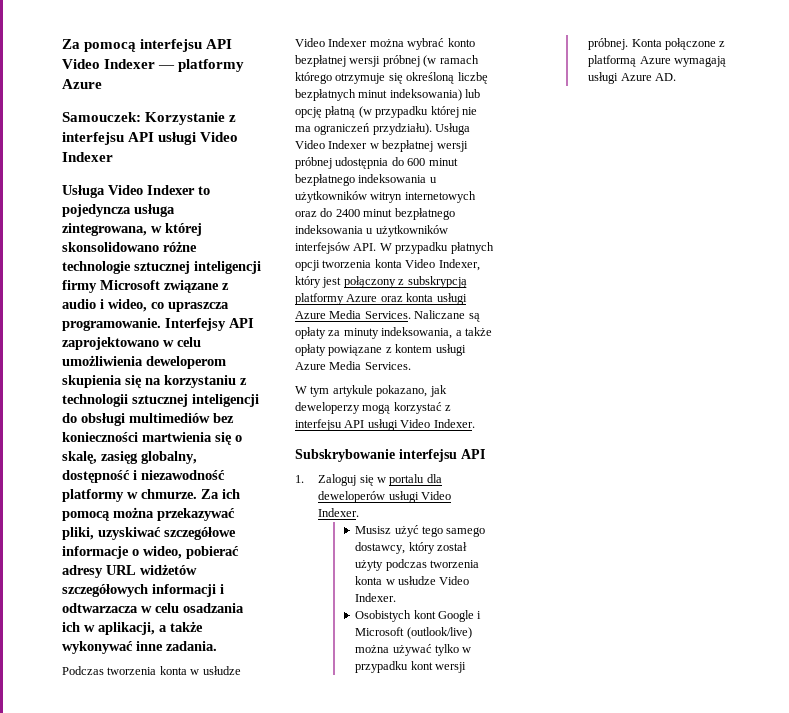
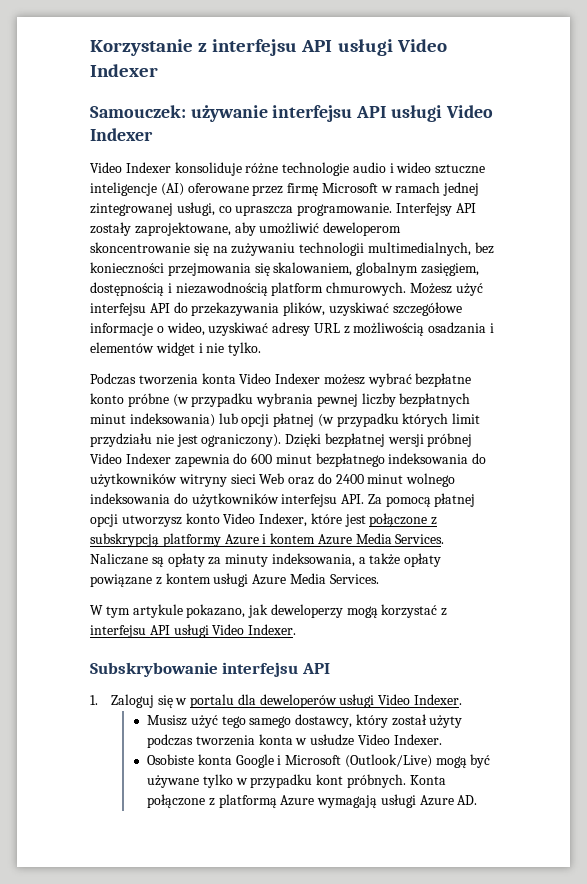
[62,39,233,52] [62,59,245,72] [62,79,102,89] [62,112,141,122] Za pomocą interfejsu API Video Indexer — platformy Azure // Samouczek: -> (90, 47) none
[62,185,210,198] [62,204,175,217] [62,223,202,236] [62,241,197,252] [62,261,261,274] [62,280,229,293] [62,299,147,312] Usługa Video Indexer to pojedyncza usługa zintegrowana, w której skonsolidowano różne technologie sztucznej inteligencji firmy Microsoft związane z audio i wideo, -> [90,105,493,122] [90,128,153,141] [90,162,486,176] [90,182,480,196] [90,202,215,216] Samouczek: używanie interfejsu API usługi Video Indexer // Video Indexer konsoliduje różne technologie audio i wideo sztuczne inteligencje (AI) oferowane przez firmę Microsoft w ramach jednej zintegrowanej usługi,
[62,337,201,350] [62,355,226,369] [62,375,247,388] [62,394,259,407] [62,413,234,426] [62,432,242,445] [62,451,197,464] [62,470,225,483] [62,489,240,502] [62,507,235,521] [62,527,94,540] zaprojektowano w celu umożliwienia deweloperom skupienia się na korzystaniu z technologii sztucznej inteligencji do obsługi multimediów bez konieczności martwienia się o skalę, zasięg globalny, dostępność i niezawodność platformy w chmurze. Za ich pomocą można przekazywać pliki, -> [90,222,402,236] [90,242,494,256] [90,262,479,276] [90,282,483,296] [90,302,326,316] zostały zaprojektowane, aby umożliwić deweloperom skoncentrowanie się na zużywaniu technologii multimedialnych, bez konieczności przejmowania się skalowaniem, globalnym zasięgiem, dostępnością i niezawodnością platform chmurowych. Możesz użyć interfejsu API do przekazywania plików,
[186,546,239,559] pobierać -> [208,322,269,336] uzyskiwać
[140,564,197,575] [62,584,224,597] [62,603,244,613] [62,621,203,635] [62,641,217,654] [62,666,241,675] [295,38,475,50] [295,55,479,67] [295,72,488,84] [295,89,481,101] [295,106,477,118] [295,123,471,135] [295,140,468,152] [295,157,389,169] widżetów szczegółowych informacji i odtwarzacza w celu osadzania ich w aplikacji, a także wykonywać inne zadania. // Podczas tworzenia konta w usłudze Video Indexer można wybrać konto bezpłatnej wersji próbnej (w ramach którego otrzymuje się określoną liczbę bezpłatnych minut indeksowania) lub opcję płatną (w przypadku której nie ma ograniczeń przydziału). Usługa Video Indexer w bezpłatnej wersji próbnej udostępnia -> [343,322,495,336] [90,342,262,356] [90,373,472,387] [90,393,471,407] [90,413,481,427] [90,433,473,447] [90,453,230,467] z możliwością osadzania i elementów widget i nie tylko. // Podczas tworzenia konta Video Indexer możesz wybrać bezpłatne konto próbne (w przypadku wybrania pewnej liczby bezpłatnych minut indeksowania) lub opcji płatnej (w przypadku których limit przydziału nie jest ograniczony). Dzięki bezpłatnej wersji próbnej Video Indexer zapewnia
[429,177,437,183] [295,191,476,203] [295,208,455,220] [295,225,448,237] [295,242,494,254] [295,259,480,271] [295,276,396,288] u użytkowników witryn internetowych oraz do 2400 minut bezpłatnego indeksowania u użytkowników interfejsów API. W przypadku płatnych opcji tworzenia konta Video Indexer, który jest połączony -> [472,453,487,464] [90,473,456,487] [90,493,476,507] [90,513,428,527] do użytkowników witryny sieci Web oraz do 2400 minut wolnego indeksowania do użytkowników interfejsu API. Za pomocą płatnej opcji utworzysz konto Video Indexer, które jest połączone
[380,293,467,305] oraz konta usługi -> [262,533,316,544] i kontem
[355,610,436,622] Osobistych kont -> [146,754,232,765] Osobiste konta
[406,627,472,639] [355,644,432,656] (outlook/live) można używać -> [344,754,491,768] [146,775,199,788] (Outlook/Live) mogą być używane
[435,662,467,673] [588,38,629,50] wersji próbnej. -> [346,774,406,788] próbnych.

